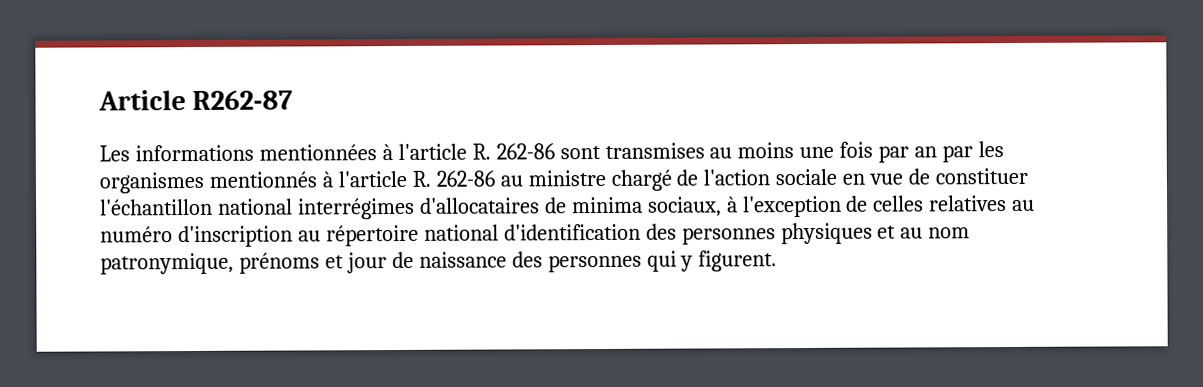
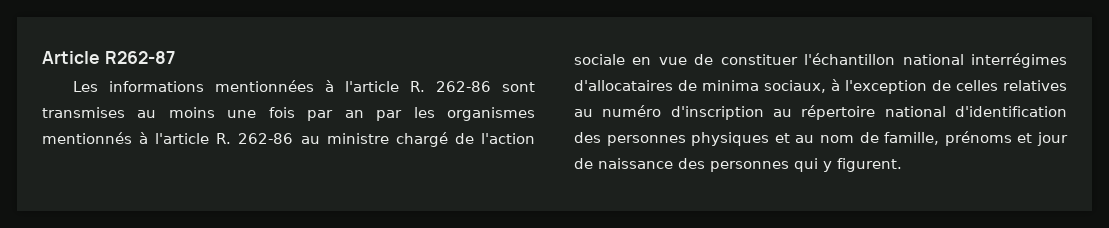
[100,252,234,275] patronymique, -> [859,132,940,145] de famille,

